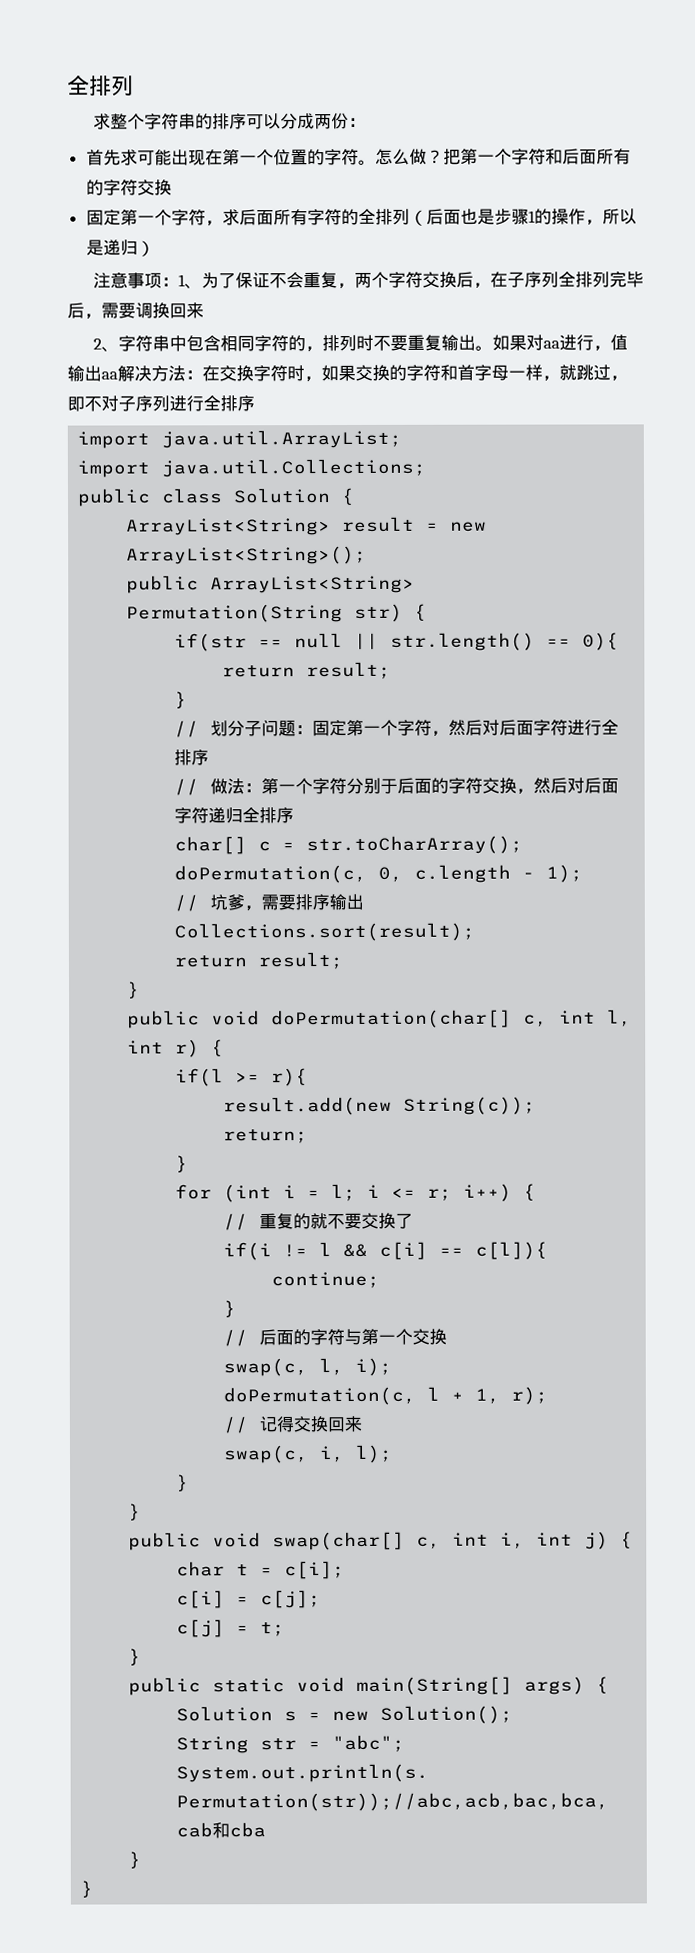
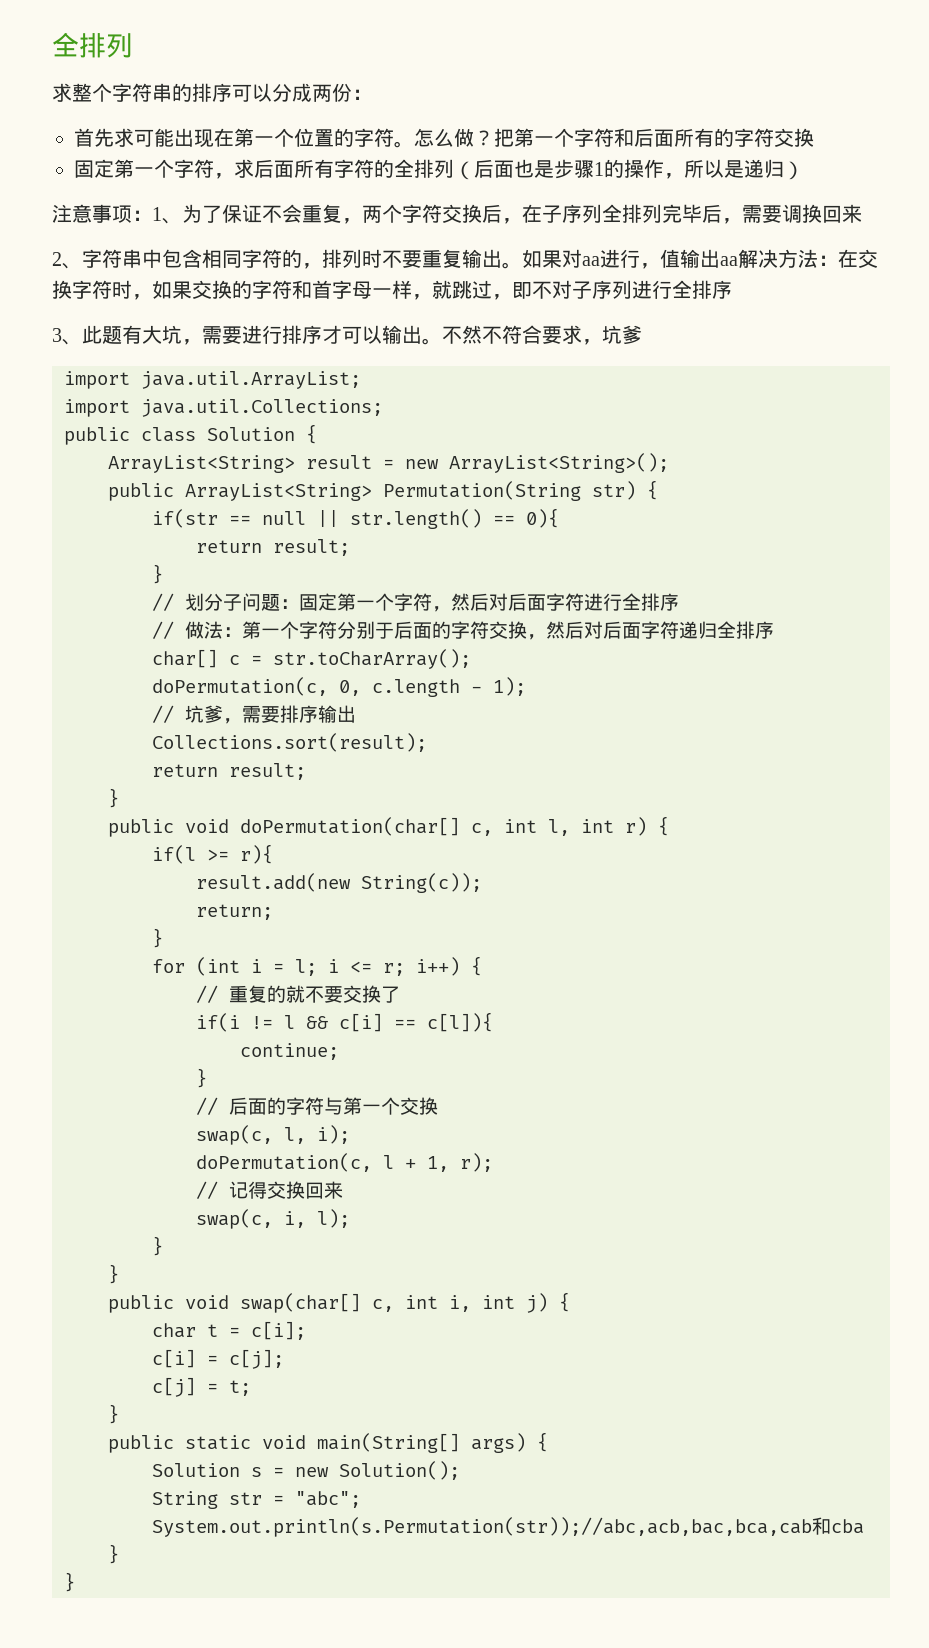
(255, 403) none -> [52,325,642,345] // 3、此题有大坑，需要进行排序才可以输出。不然不符合要求，坑爹

